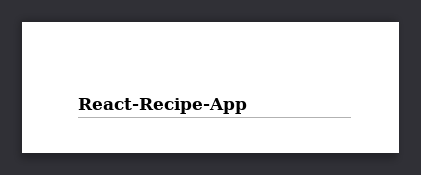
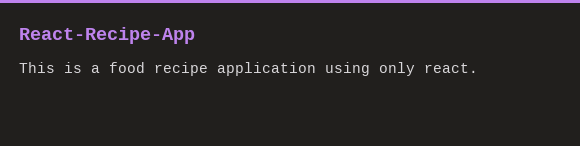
(247, 106) none -> [19,62,478,76] // This is a food recipe application using only react.

